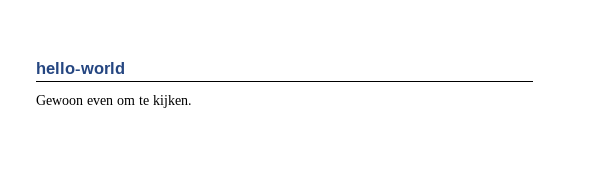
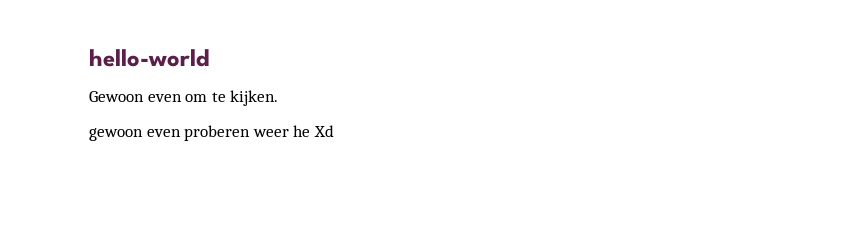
(192, 101) none -> [89,125,334,141] // gewoon even proberen weer he Xd

